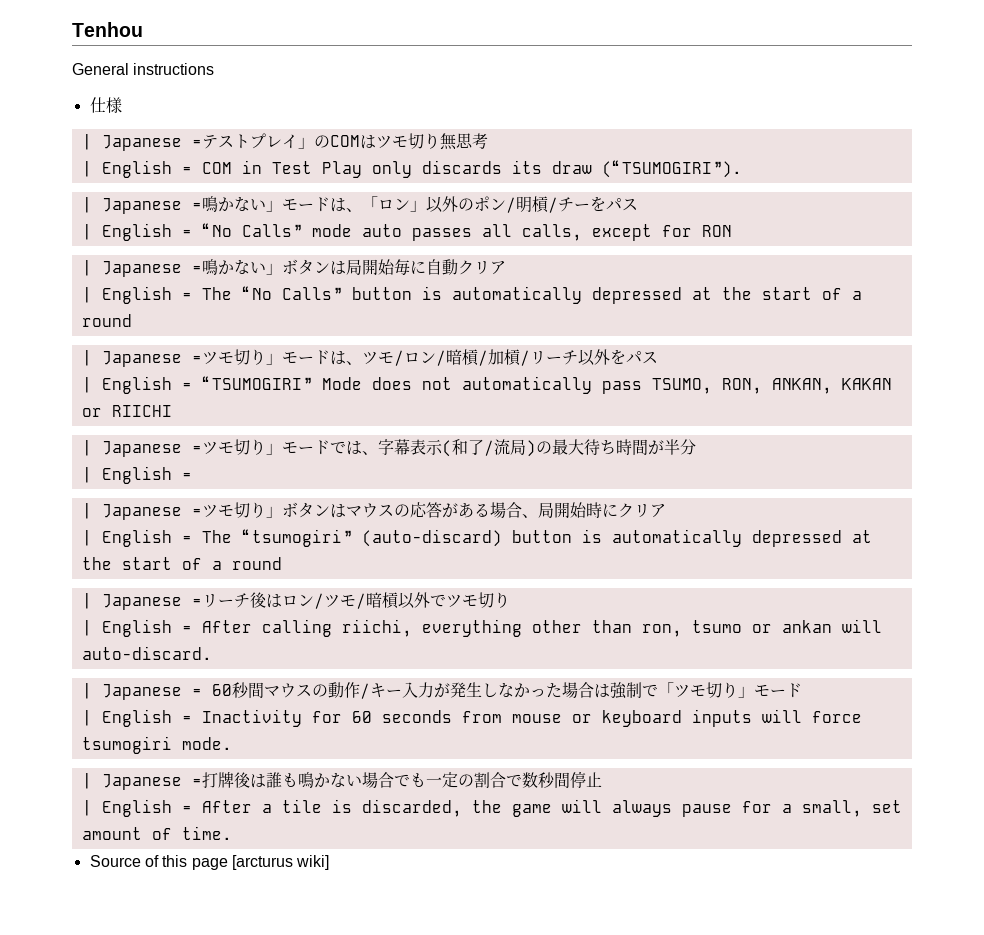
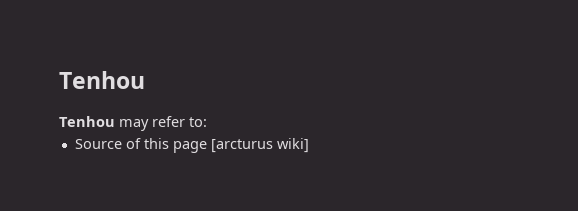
[72,63,215,75] [89,97,122,113] [81,133,488,151] [81,160,742,178] [81,196,638,214] [81,223,732,241] [81,259,506,277] [81,286,862,304] [81,314,132,327] [81,349,658,367] [81,376,892,394] [81,405,172,417] [81,439,696,457] [81,466,192,484] [81,502,666,520] [81,529,872,547] [81,557,282,570] [81,592,510,610] [81,619,882,637] [81,646,212,660] [81,682,802,700] [81,709,862,727] [81,736,232,754] [81,771,602,790] [81,799,902,817] [81,826,232,840] General instructions // 仕様 // | Japanese =テストプレイ」のCOMはツモ切り無思考 // | English = COM in Test Play only discards its draw (“TSUMOGIRI”). // | Japanese =鳴かない」モードは、「ロン」以外のポン/明槓/チーをパス // | English = “No Calls” mode auto passes all calls, except for RON // | Japanese =鳴かない」ボタンは局開始毎に自動クリア // | English = The “No Calls” button is automatically depressed at the start of a round // | Japanese =ツモ切り」モードは、ツモ/ロン/暗槓/加槓/リーチ以外をパス // | English = “TSUMOGIRI” Mode does not automatically pass TSUMO, RON, ANKAN, KAKAN or RIICHI // | Japanese =ツモ切り」モードでは、字幕表示(和了/流局)の最大待ち時間が半分 // | English = // | Japanese =ツモ切り」ボタンはマウスの応答がある場合、局開始時にクリア // | English = The “tsumogiri” (auto-discard) button is automatically depressed at the start of a round // | Japanese =リーチ後はロン/ツモ/暗槓以外でツモ切り // | English = After calling riichi, everything other than ron, tsumo or ankan will auto-discard. // | Japanese = 60秒間マウスの動作/キー入力が発生しなかった場合は強制で「ツモ切り」モード // | English = Inactivity for 60 seconds from mouse or keyboard inputs will force tsumogiri mode. // | Japanese =打牌後は誰も鳴かない場合でも一定の割合で数秒間停止 // | English = After a tile is discarded, the game will always pause for a small, set amount of time. -> [59,116,207,131] Tenhou may refer to:

